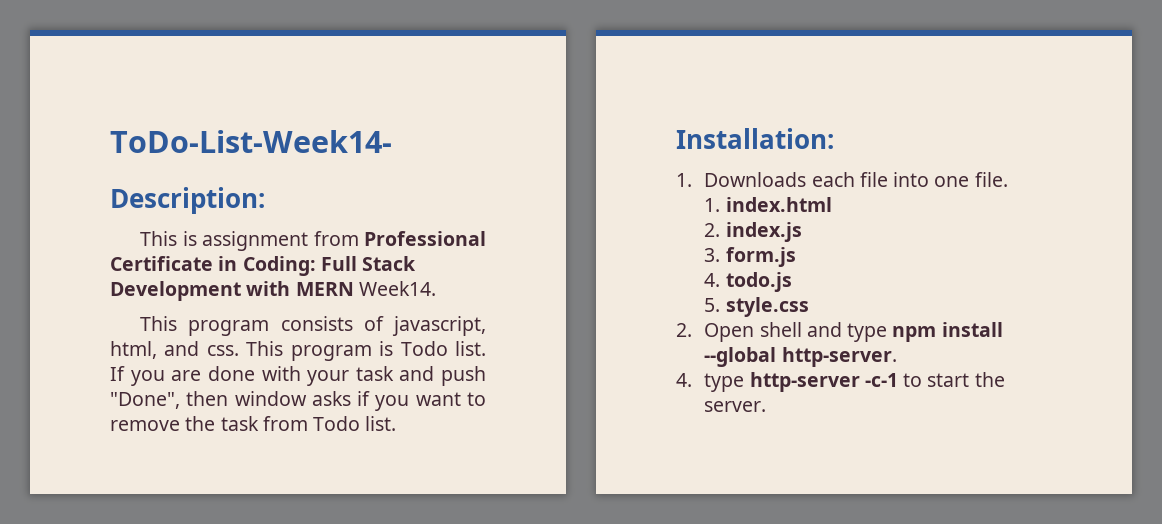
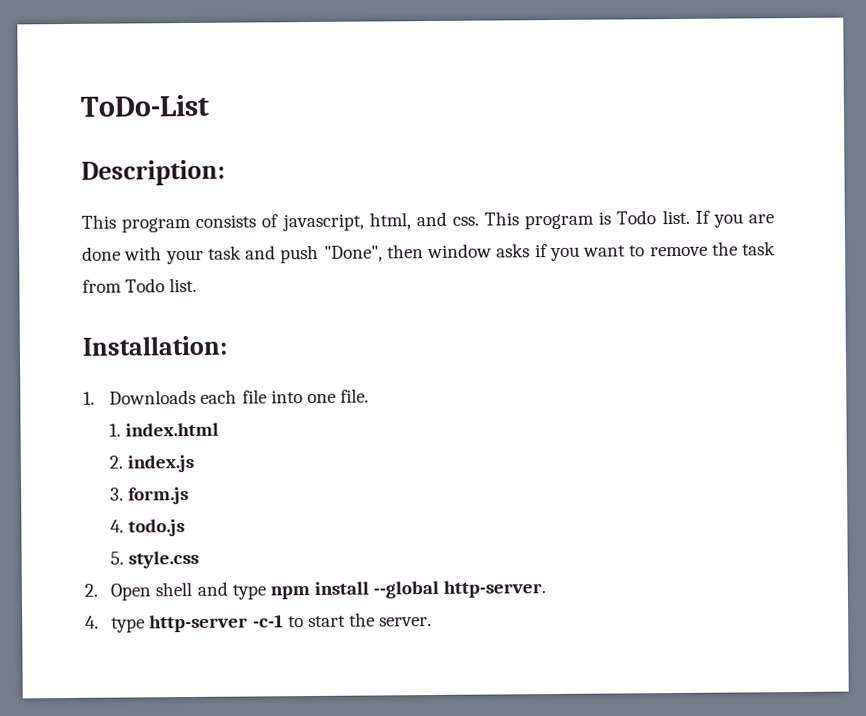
[110,130,392,153] ToDo-List-Week14- -> [80,94,210,117] ToDo-List
[140,231,486,251] [110,256,417,276] [110,281,436,301] // This is assignment from Professional Certificate in Coding: Full Stack Development with MERN Week14. -> (225, 172) none

